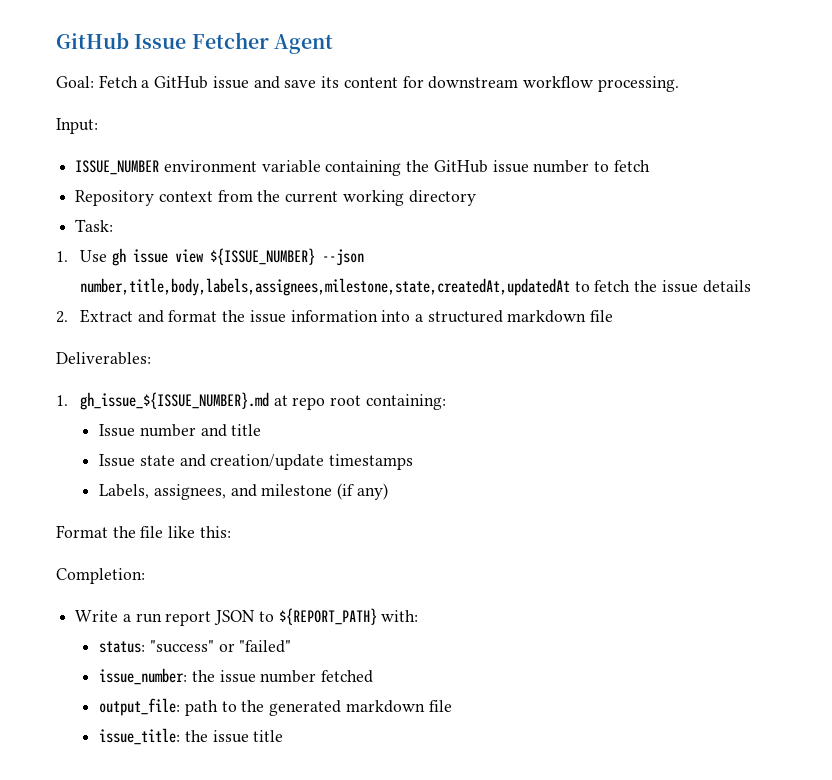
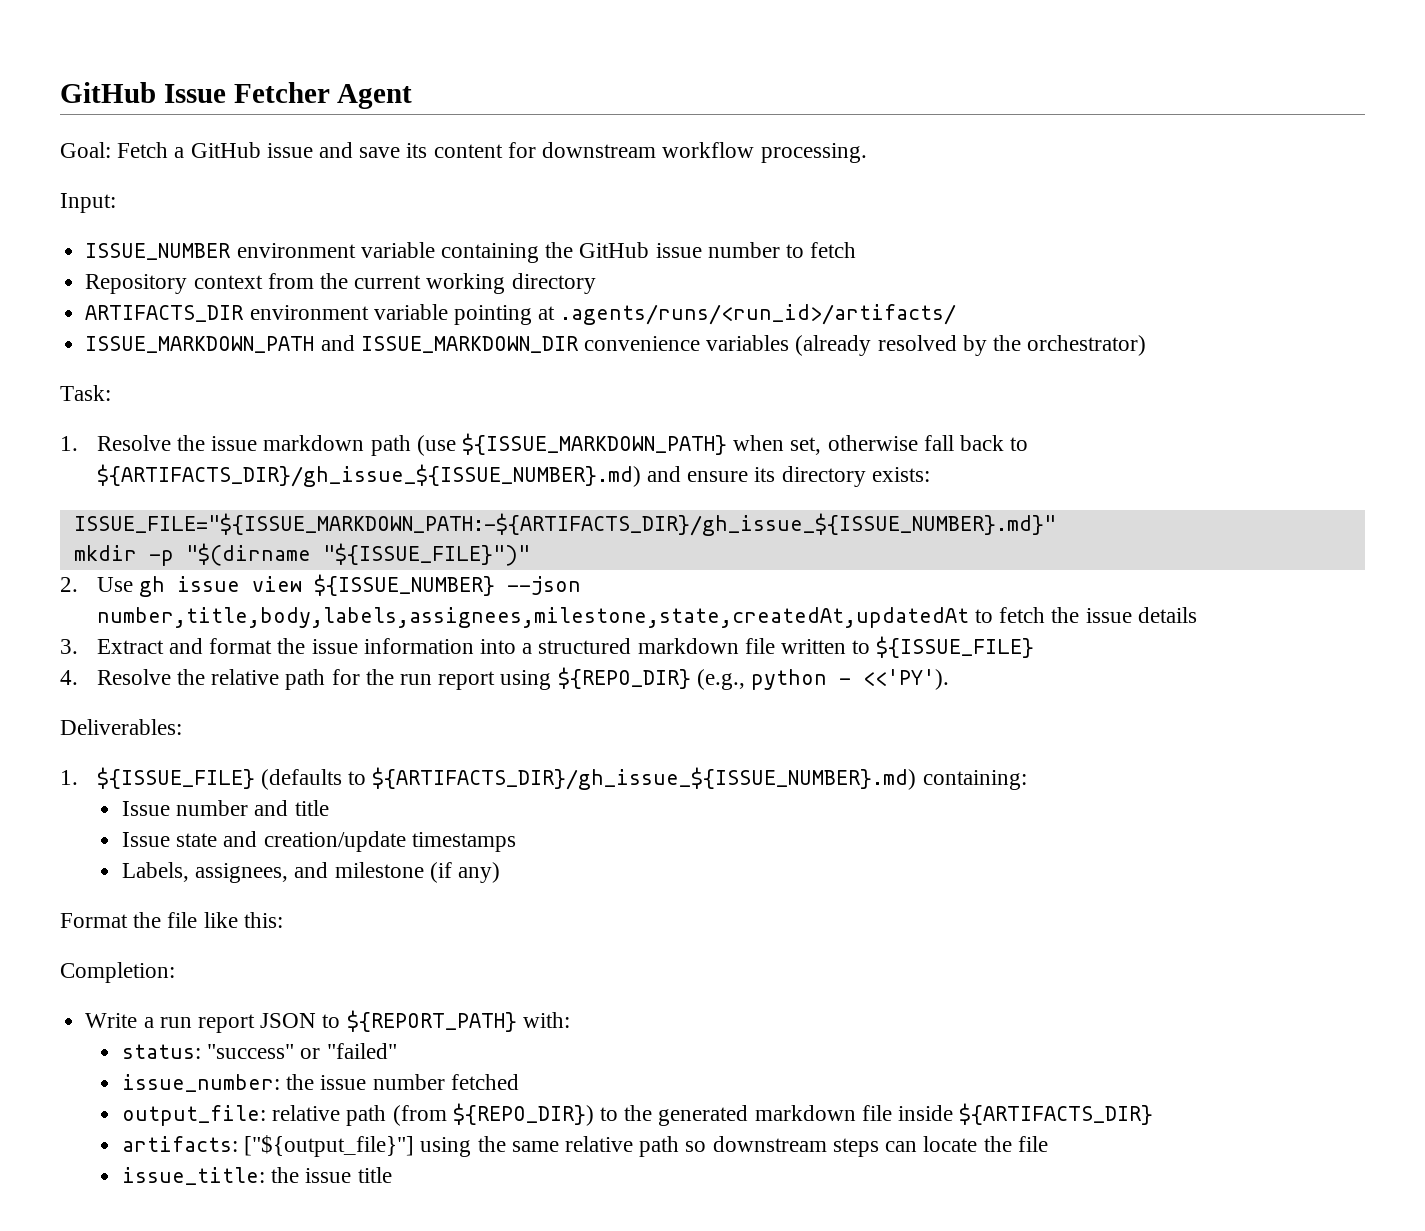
[75,219,114,232] [56,251,68,262] Task: // 1. -> [85,304,957,325] [85,335,1147,356] [60,385,111,401] [60,433,1029,456] [96,464,930,487] [73,513,1056,536] [73,543,530,566] [60,577,78,592] ARTIFACTS_DIR environment variable pointing at .agents/runs/<run_id>/artifacts/ // ISSUE_MARKDOWN_PATH and ISSUE_MARKDOWN_DIR convenience variables (already resolved by the orchestrator) // Task: // 1. Resolve the issue markdown path (use ${ISSUE_MARKDOWN_PATH} when set, otherwise fall back to ${ARTIFACTS_DIR}/gh_issue_${ISSUE_NUMBER}.md) and ensure its directory exists: // ISSUE_FILE="${ISSUE_MARKDOWN_PATH:-${ARTIFACTS_DIR}/gh_issue_${ISSUE_NUMBER}.md}" // mkdir -p "$(dirname "${ISSUE_FILE}")" // 2.
[56,311,68,323] 2. -> [60,639,78,654] 3.
[56,352,151,365] [56,392,362,410] // Deliverables: // 1. gh_issue_${ISSUE_NUMBER}.md at repo root -> [781,636,1035,658] [60,667,950,690] [60,719,182,735] [60,767,917,790] written to ${ISSUE_FILE} // 4. Resolve the relative path for the run report using ${REPO_DIR} (e.g., python - <<'PY'). // Deliverables: // 1. ${ISSUE_FILE} (defaults to ${ARTIFACTS_DIR}/gh_issue_${ISSUE_NUMBER}.md)
[184,700,218,716] path -> [272,1103,594,1126] relative path (from ${REPO_DIR})
(452, 706) none -> [898,1103,1154,1125] [122,1135,1048,1157] inside ${ARTIFACTS_DIR} // artifacts: ["${output_file}"] using the same relative path so downstream steps can locate the file

